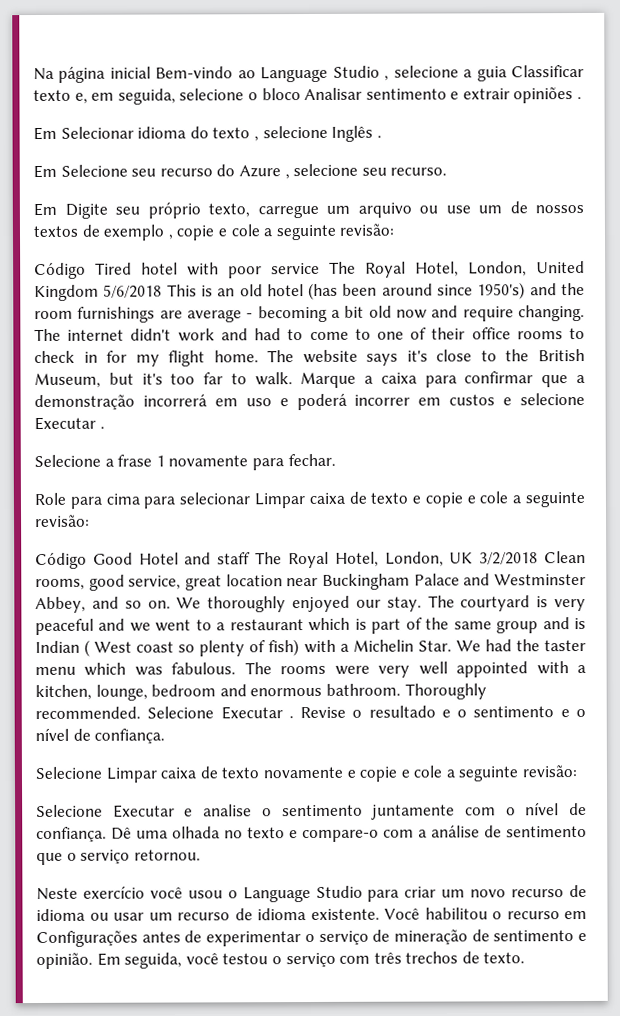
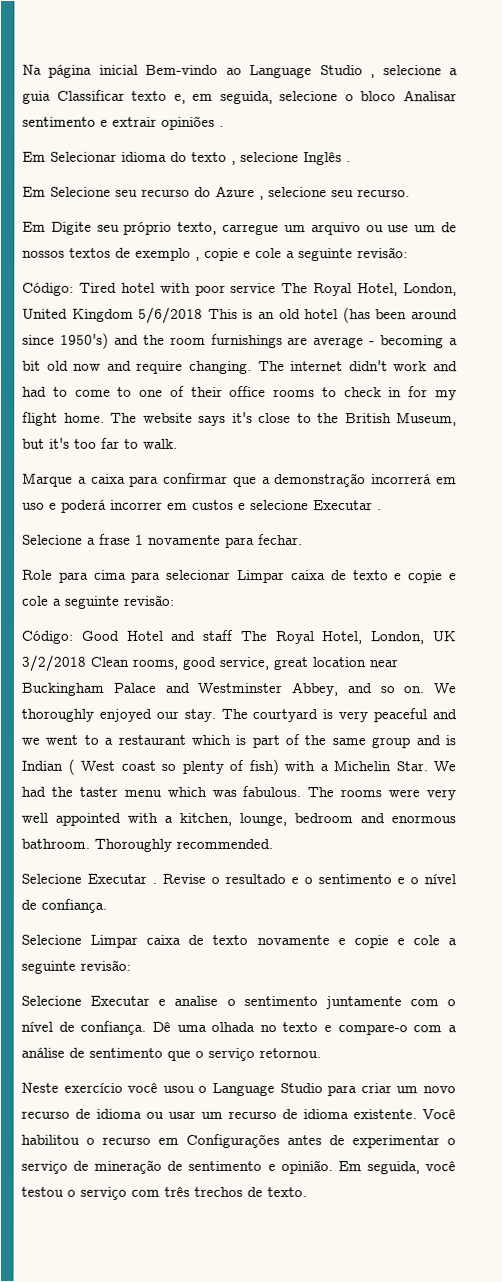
[34,262,86,280] Código -> [22,282,74,296] Código:
(293, 379) none -> (178, 443) //
[35,552,87,570] Código -> [21,630,74,644] Código:
(141, 713) none -> (273, 844) //

